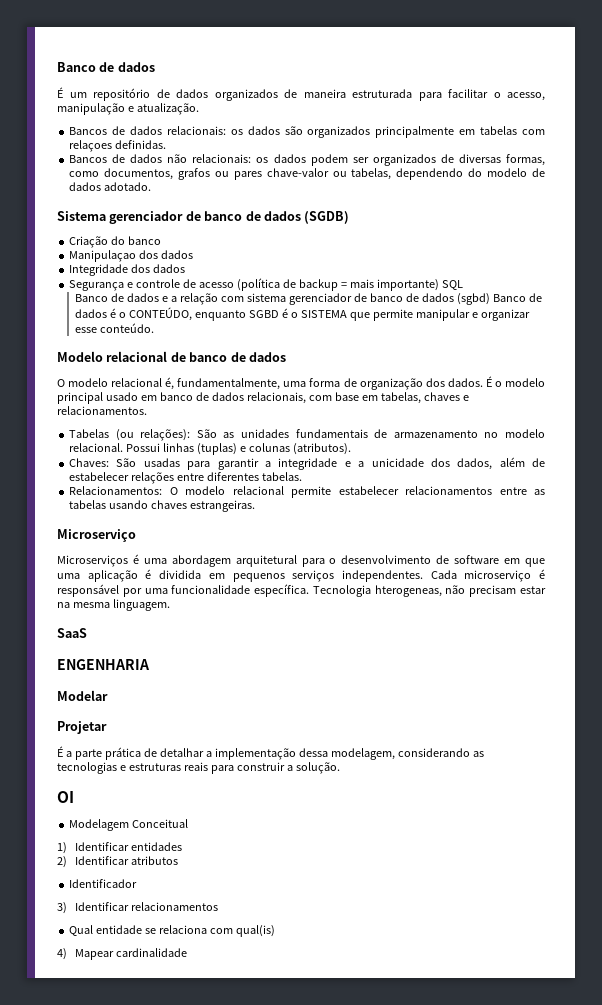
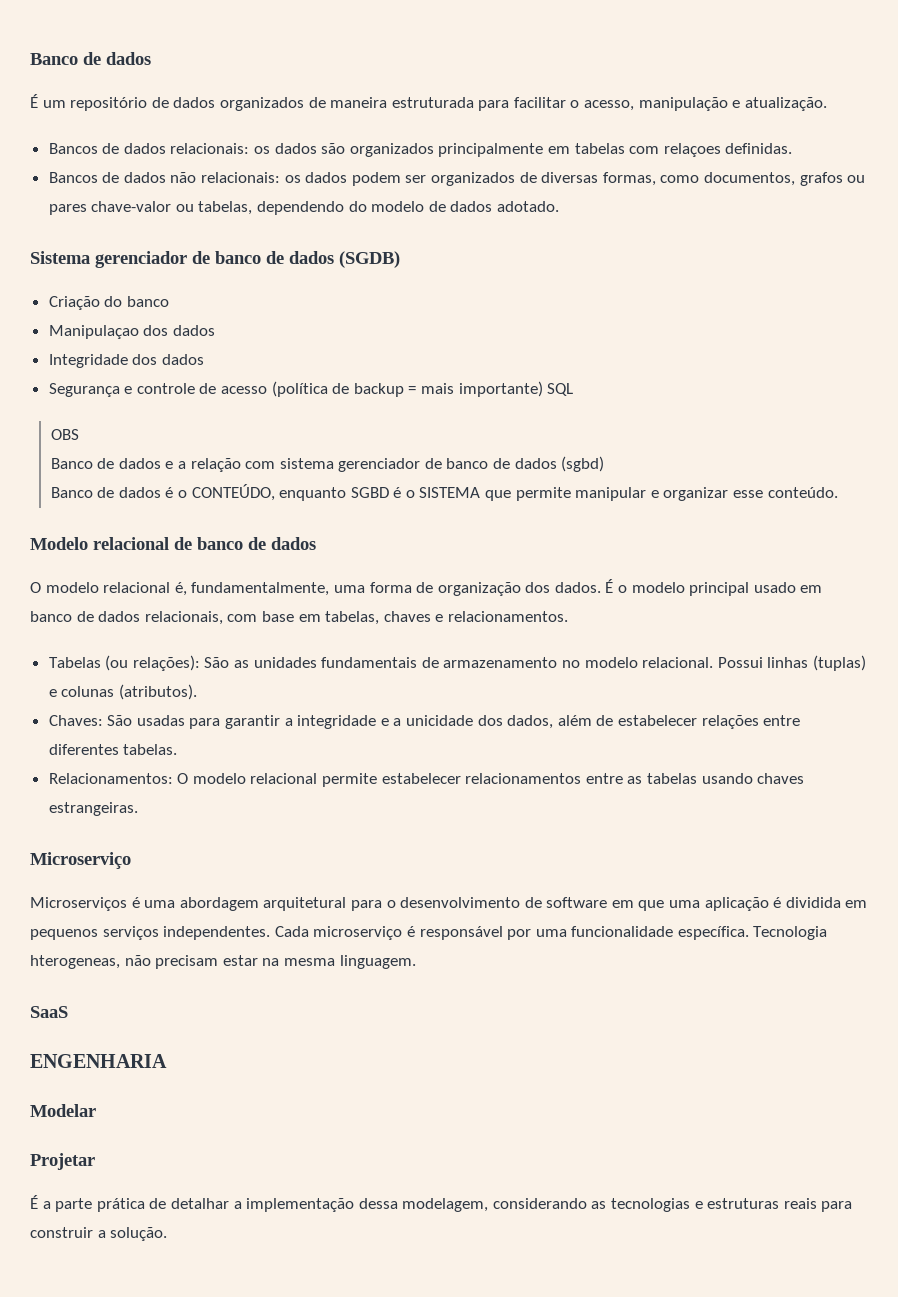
(463, 285) none -> [50,429,79,440] // OBS
(490, 299) none -> (605, 464) //
[57,791,74,803] [69,819,189,831] [57,842,183,854] [57,856,179,868] [69,879,138,888] [57,902,219,914] [69,925,275,937] [57,948,188,960] // OI // Modelagem Conceitual // 1) Identificar entidades // 2) Identificar atributos // Identificador // 3) Identificar relacionamentos // Qual entidade se relaciona com qual(is) // 4) Mapear cardinalidade -> (168, 1234) none

